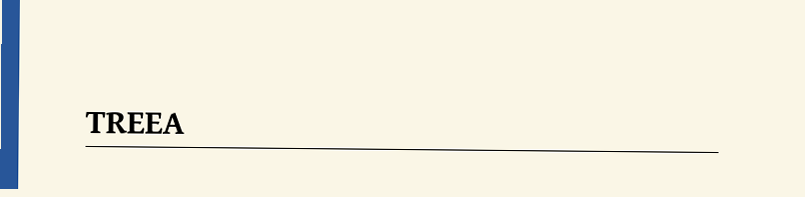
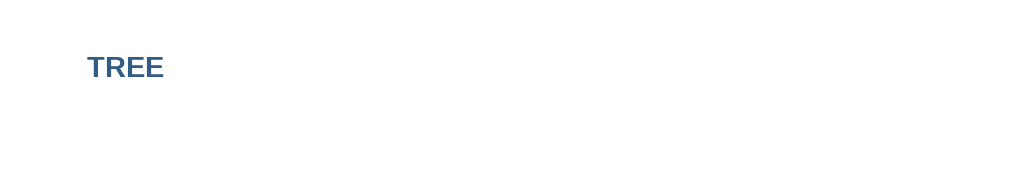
[85,111,185,134] TREEA -> [87,57,164,77] TREE

